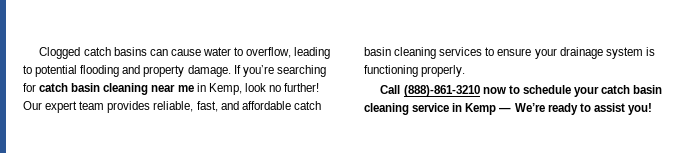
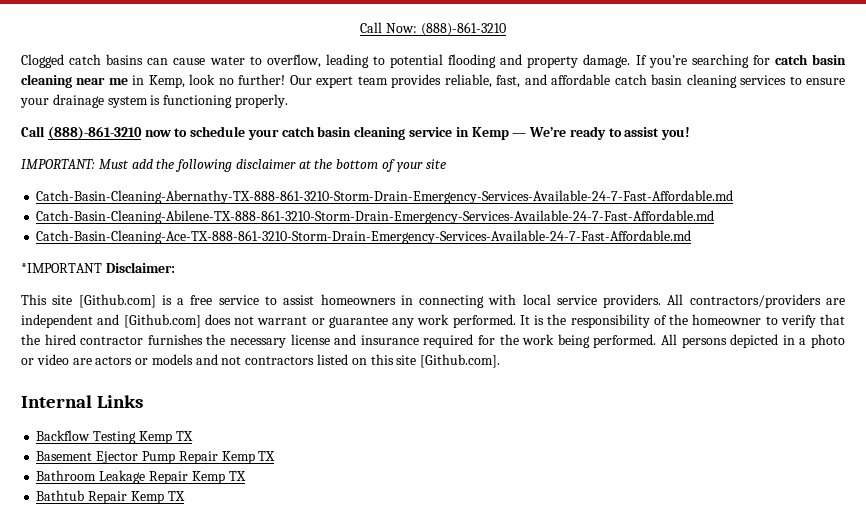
(39, 53) none -> [360,22,506,36] Call Now: (888)-861-3210 //
(652, 109) none -> [21,159,446,172] [36,190,734,204] [36,210,715,224] [36,230,692,244] [21,262,175,273] [21,294,846,308] [21,314,845,328] [21,334,846,348] [21,354,501,368] [21,395,144,408] [36,430,193,444] [36,451,276,464] [36,470,246,484] [36,490,185,504] // IMPORTANT: Must add the following disclaimer at the bottom of your site // Catch-Basin-Cleaning-Abernathy-TX-888-861-3210-Storm-Drain-Emergency-Services-Available-24-7-Fast-Affordable.md // Catch-Basin-Cleaning-Abilene-TX-888-861-3210-Storm-Drain-Emergency-Services-Available-24-7-Fast-Affordable.md // Catch-Basin-Cleaning-Ace-TX-888-861-3210-Storm-Drain-Emergency-Services-Available-24-7-Fast-Affordable.md // *IMPORTANT Disclaimer: // This site [Github.com] is a free service to assist homeowners in connecting with local service providers. All contractors/providers are independent and [Github.com] does not warrant or guarantee any work performed. It is the responsibility of the homeowner to verify that the hired contractor furnishes the necessary license and insurance required for the work being performed. All persons depicted in a photo or video are actors or models and not contractors listed on this site [Github.com]. // Internal Links // Backflow Testing Kemp TX // Basement Ejector Pump Repair Kemp TX // Bathroom Leakage Repair Kemp TX // Bathtub Repair Kemp TX

